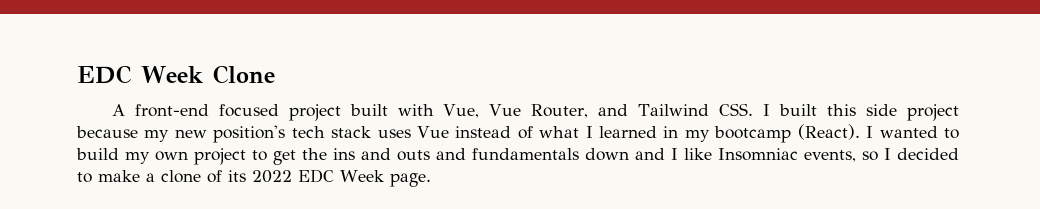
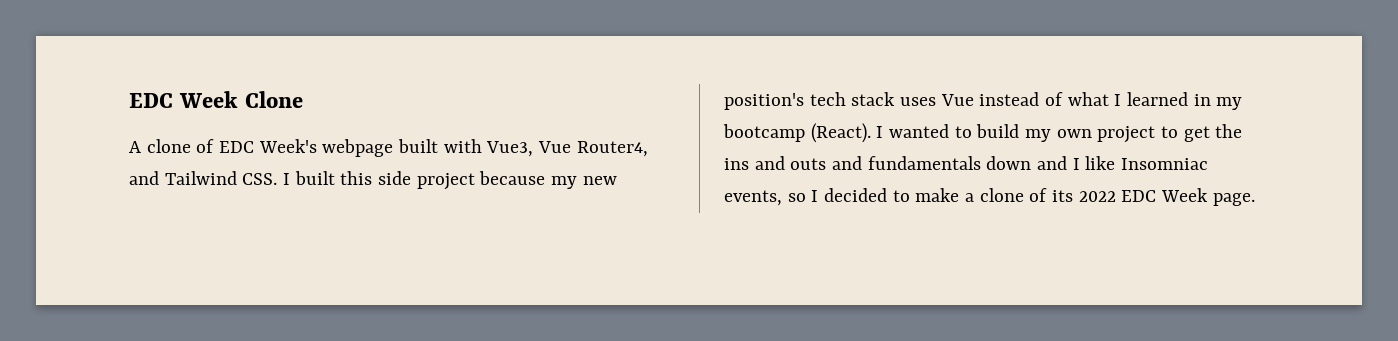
[134,104,589,121] front-end focused project built with Vue, Vue Router, -> [146,139,648,157] clone of EDC Week's webpage built with Vue3, Vue Router4,

